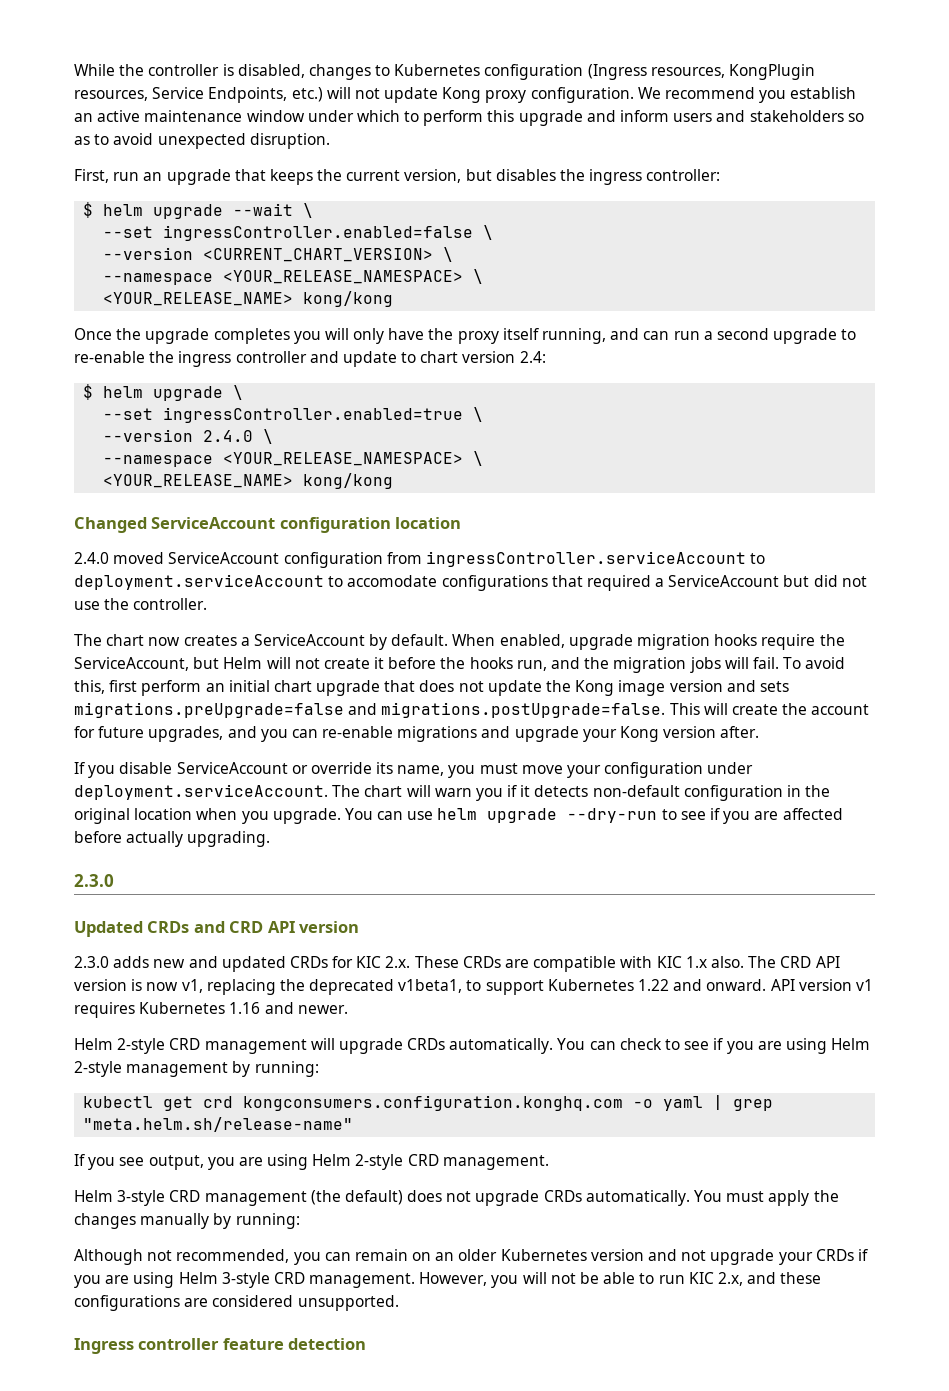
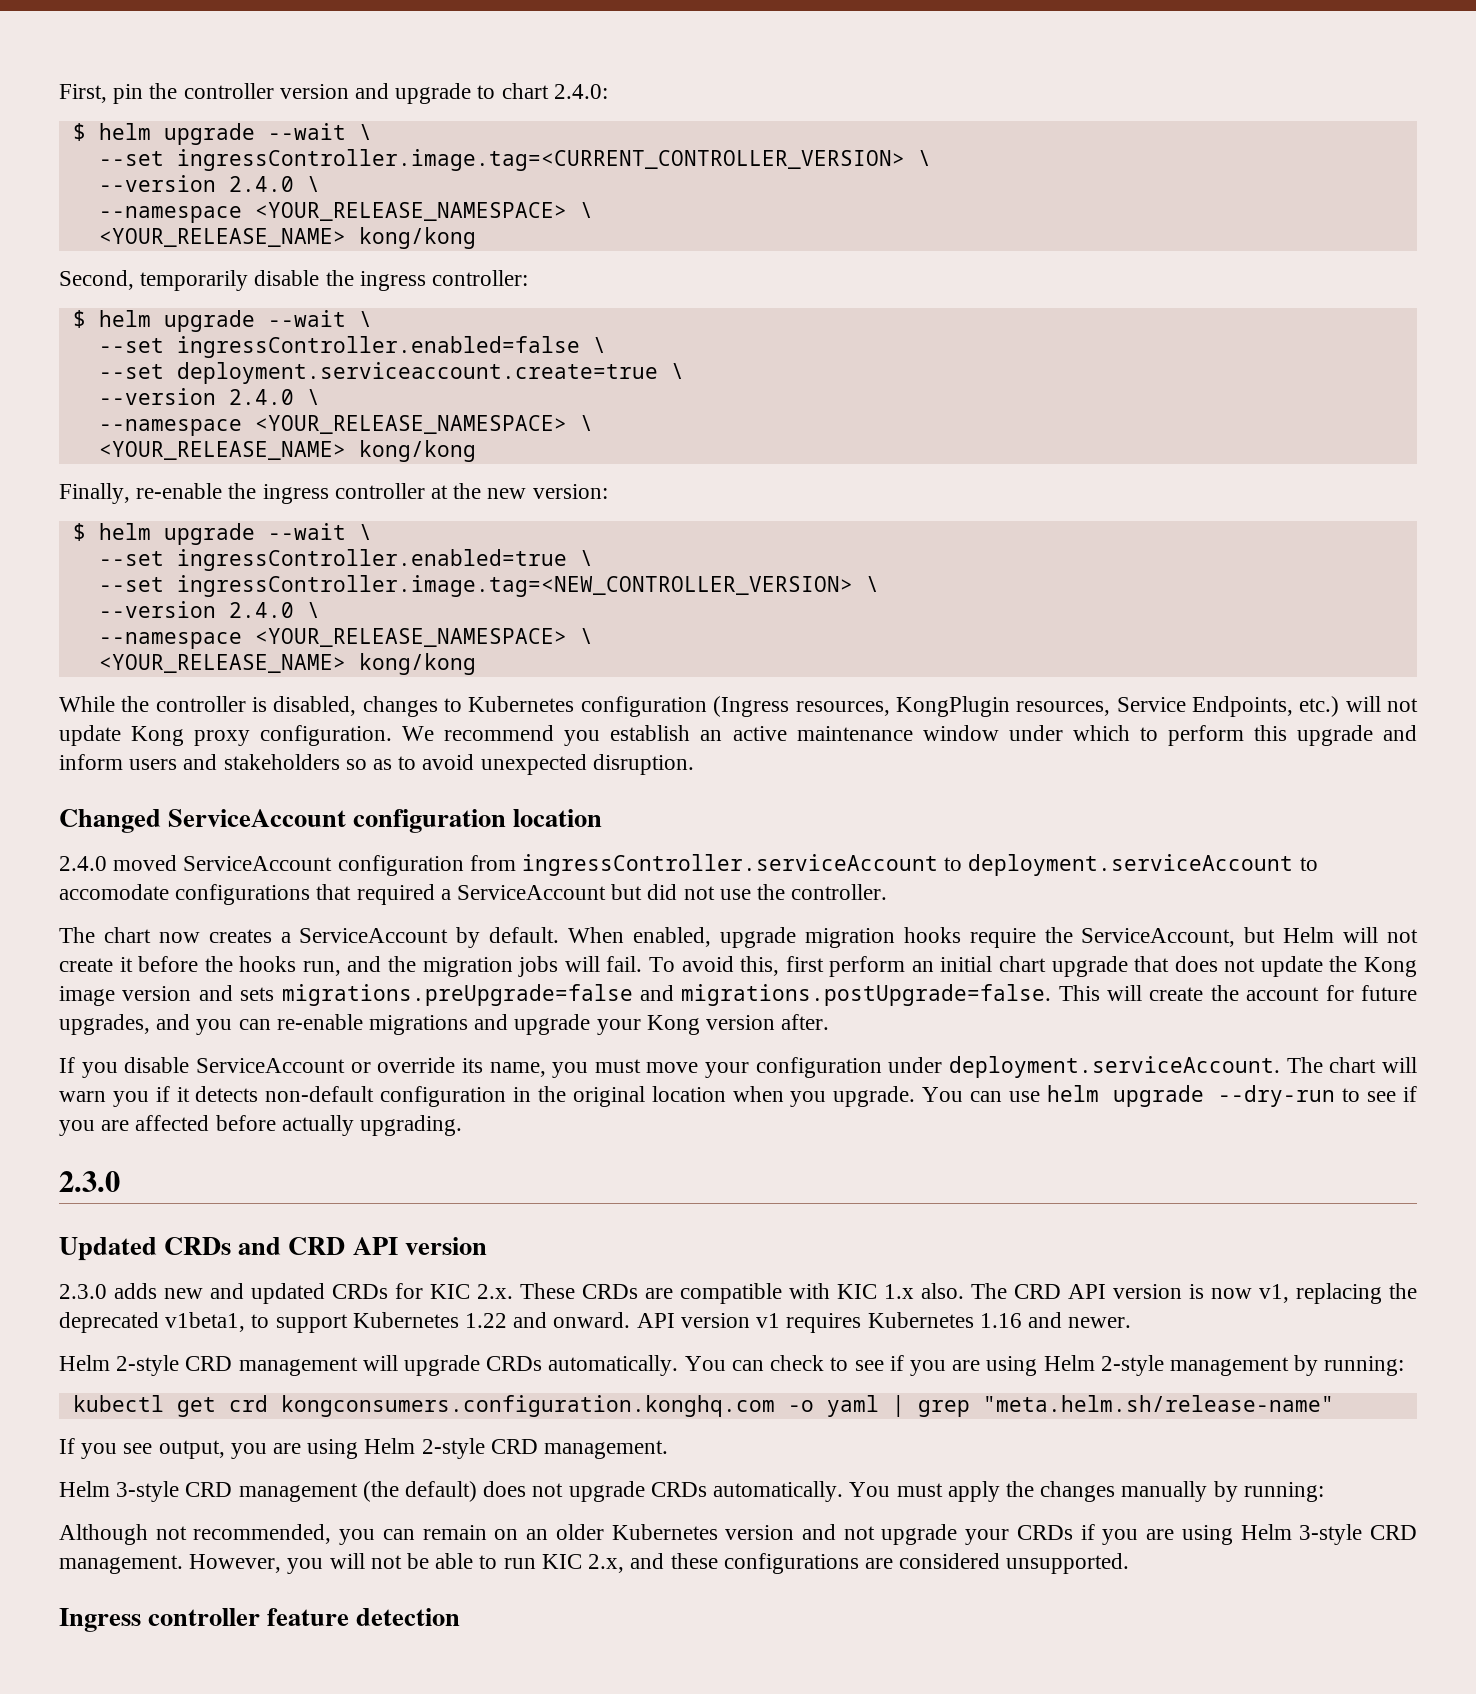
(74, 70) none -> [59,83,608,104] [72,123,372,145] [98,149,931,171] [98,175,320,192] [98,202,593,223] [98,227,476,249] [59,270,529,291] [72,310,372,332] [98,336,606,358] [98,362,684,384] [98,388,320,405] [98,415,593,436] [98,440,476,462] [59,483,608,504] [72,523,372,545] [98,549,593,571] [98,575,879,597] [98,601,320,618] [98,628,593,649] [98,653,476,675] First, pin the controller version and upgrade to chart 2.4.0: // $ helm upgrade --wait \ // --set ingressController.image.tag=<CURRENT_CONTROLLER_VERSION> \ // --version 2.4.0 \ // --namespace <YOUR_RELEASE_NAMESPACE> \ // <YOUR_RELEASE_NAME> kong/kong // Second, temporarily disable the ingress controller: // $ helm upgrade --wait \ // --set ingressController.enabled=false \ // --set deployment.serviceaccount.create=true \ // --version 2.4.0 \ // --namespace <YOUR_RELEASE_NAMESPACE> \ // <YOUR_RELEASE_NAME> kong/kong // Finally, re-enable the ingress controller at the new version: // $ helm upgrade --wait \ // --set ingressController.enabled=true \ // --set ingressController.image.tag=<NEW_CONTROLLER_VERSION> \ // --version 2.4.0 \ // --namespace <YOUR_RELEASE_NAMESPACE> \ // <YOUR_RELEASE_NAME> kong/kong //
[74,169,721,185] [83,202,314,219] [103,225,494,241] [103,247,454,262] [103,269,484,285] [103,291,394,307] [74,328,857,344] [74,351,546,367] [83,384,244,401] [103,407,484,423] [103,429,274,444] [103,451,484,467] [103,473,394,489] // First, run an upgrade that keeps the current version, but disables the ingress controller: // $ helm upgrade --wait \ // --set ingressController.enabled=false \ // --version <CURRENT_CHART_VERSION> \ // --namespace <YOUR_RELEASE_NAMESPACE> \ // <YOUR_RELEASE_NAME> kong/kong // Once the upgrade completes you will only have the proxy itself running, and can run a second upgrade to re-enable the ingress controller and update to chart version 2.4: // $ helm upgrade \ // --set ingressController.enabled=true \ // --version 2.4.0 \ // --namespace <YOUR_RELEASE_NAMESPACE> \ // <YOUR_RELEASE_NAME> kong/kong -> (694, 764) none

